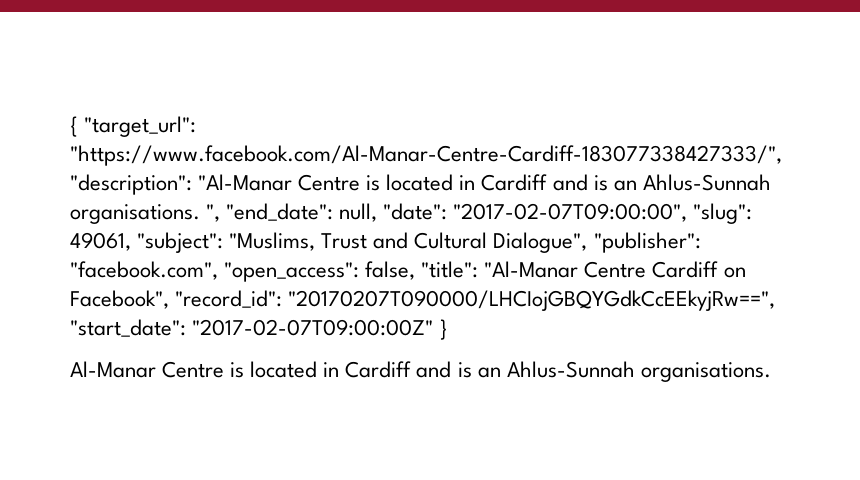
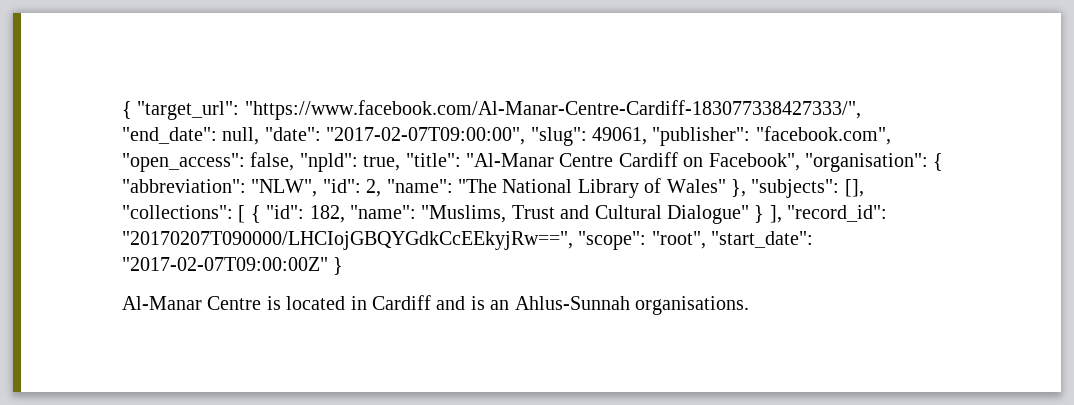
[70,174,771,195] [70,204,221,224] "description": "Al-Manar Centre is located in Cardiff and is an Ahlus-Sunnah organisations. ", -> (861, 110) none
[137,232,588,253] "subject": "Muslims, Trust and Cultural Dialogue", -> (647, 136) none
(416, 270) none -> [299,153,401,172] "npld": true,
[175,290,776,311] "record_id": "20170207T090000/LHCIojGBQYGdkCcEEkyjRw==", -> [804,153,944,172] [122,178,864,198] [122,205,888,224] [122,231,706,250] "organisation": { "abbreviation": "NLW", "id": 2, "name": "The National Library of Wales" }, "subjects": [], "collections": [ { "id": 182, "name": "Muslims, Trust and Cultural Dialogue" } ], "record_id": "20170207T090000/LHCIojGBQYGdkCcEEkyjRw==", "scope": "root",

